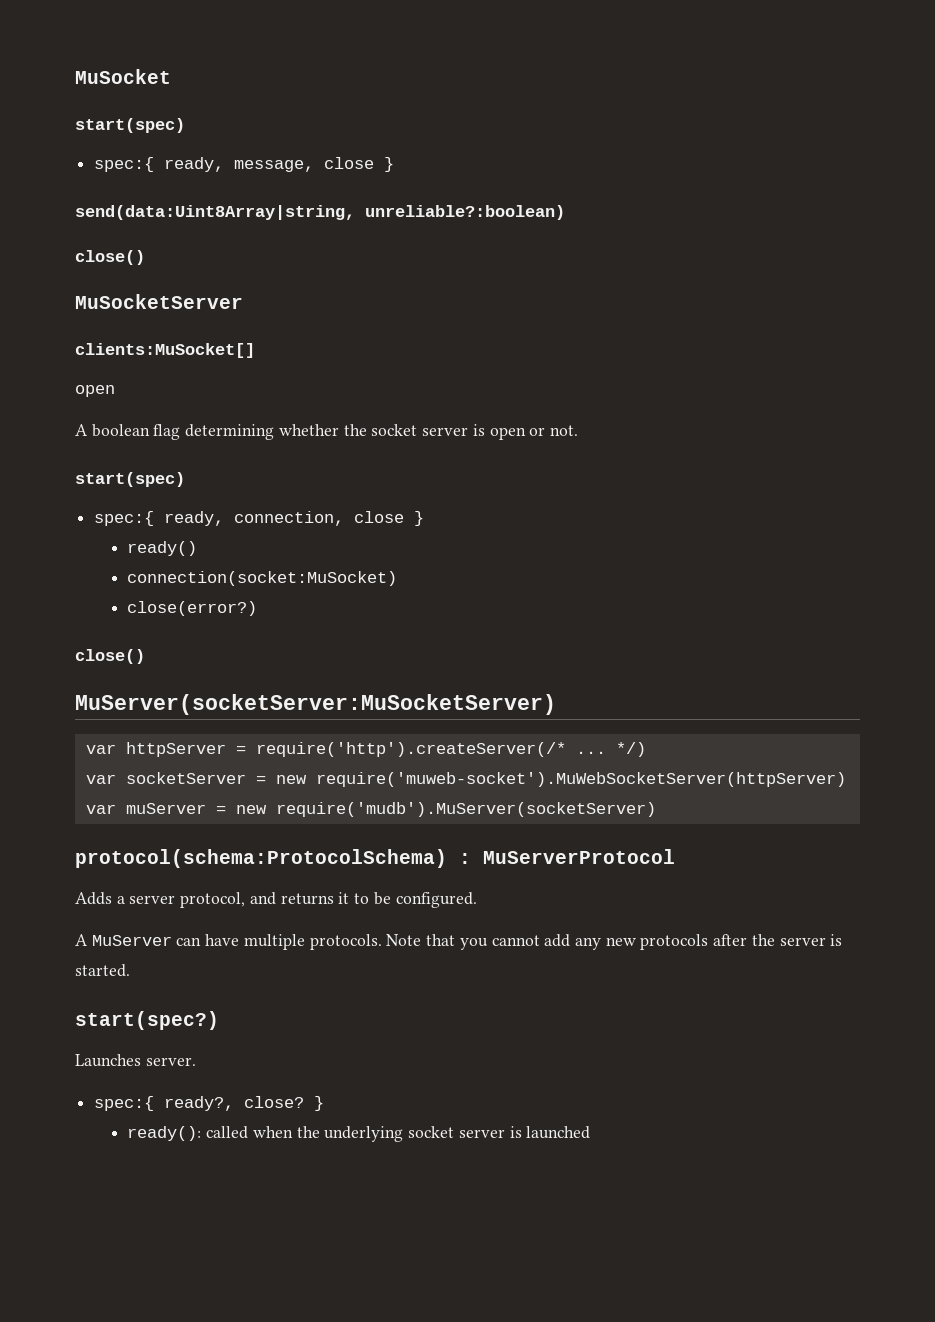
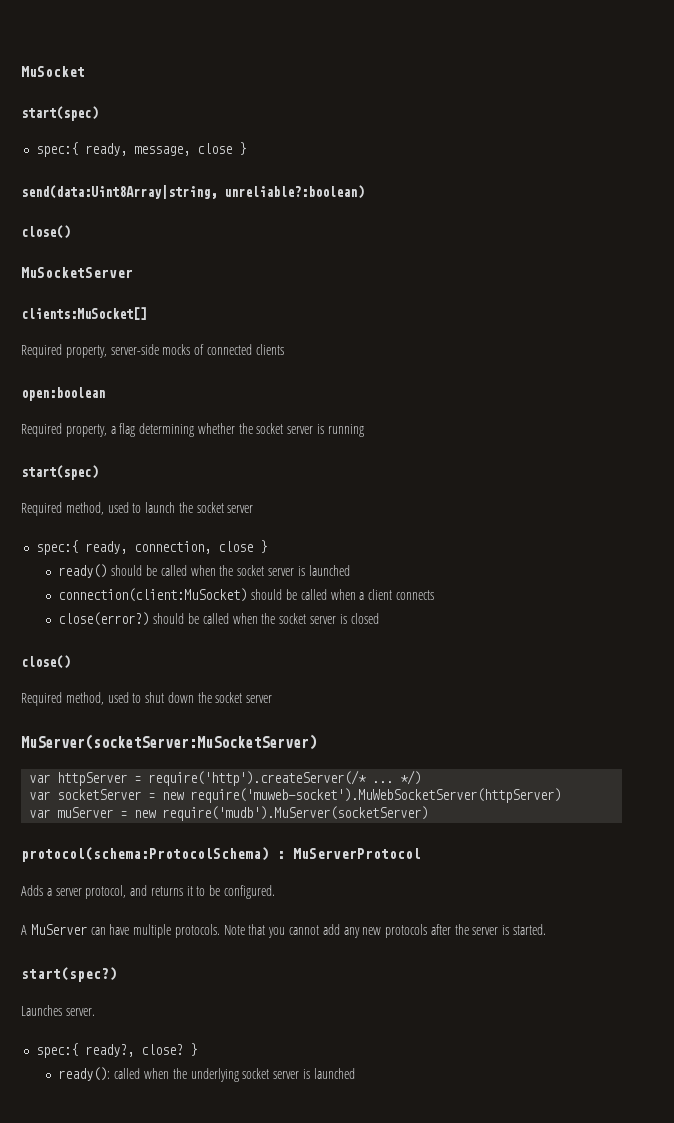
[75,385,115,397] [75,424,150,437] open // A boolean -> [21,344,284,358] [21,387,105,401] [21,423,116,437] Required property, server-side mocks of connected clients // open:boolean // Required property, a
[489,425,578,440] [75,472,185,487] open or not. // start(spec) -> [327,424,364,437] [21,465,98,480] [21,502,254,516] running // start(spec) // Required method, used to launch the socket server
[127,571,398,586] [127,601,258,616] [75,649,145,664] // connection(socket:MuSocket) // close(error?) // close() -> [111,565,350,576] [58,588,434,602] [58,612,379,626] [21,655,70,669] [21,692,273,706] should be called when the socket server is launched // connection(client:MuSocket) should be called when a client connects // close(error?) should be called when the socket server is closed // close() // Required method, used to shut down the socket server

